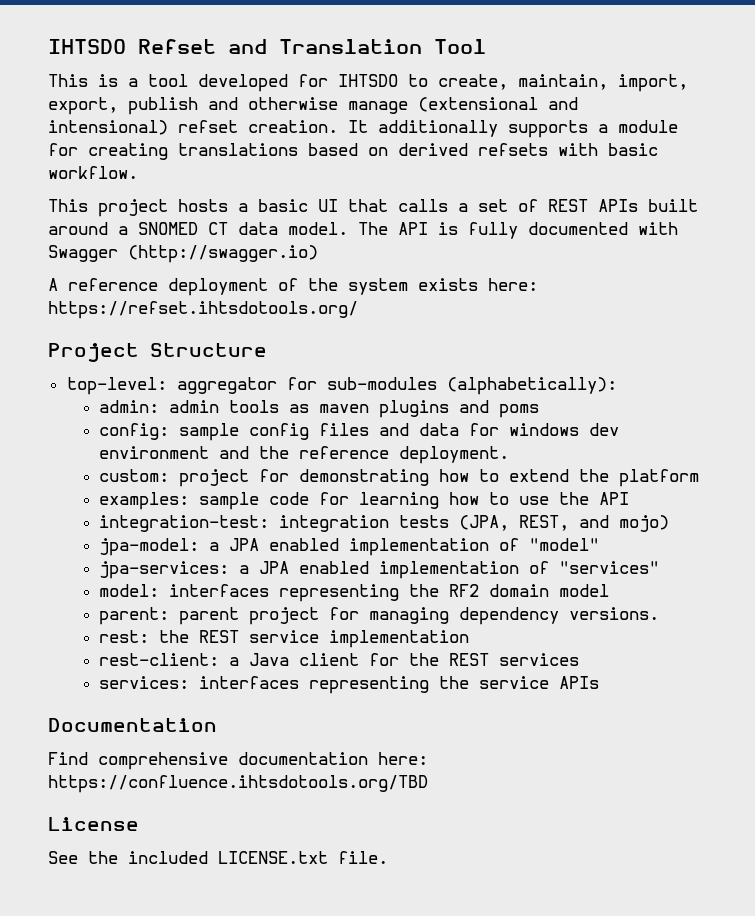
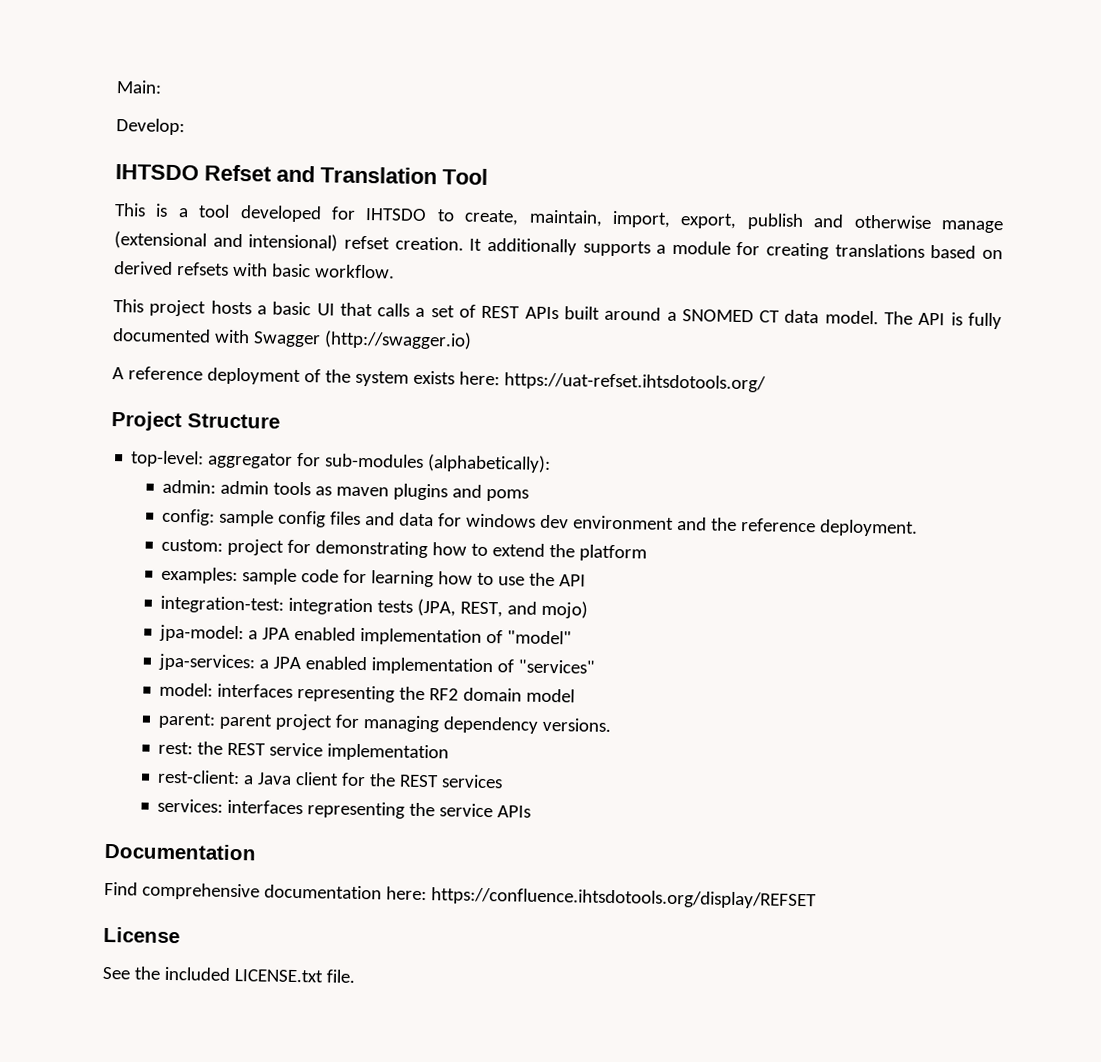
(48, 46) none -> [116,80,162,94] [116,118,185,136] Main: // Develop: //
[48,301,358,319] https://refset.ihtsdotools.org/ -> [503,372,766,393] https://uat-refset.ihtsdotools.org/
[48,775,428,793] https://confluence.ihtsdotools.org/TBD -> [430,887,817,910] https://confluence.ihtsdotools.org/display/REFSET

